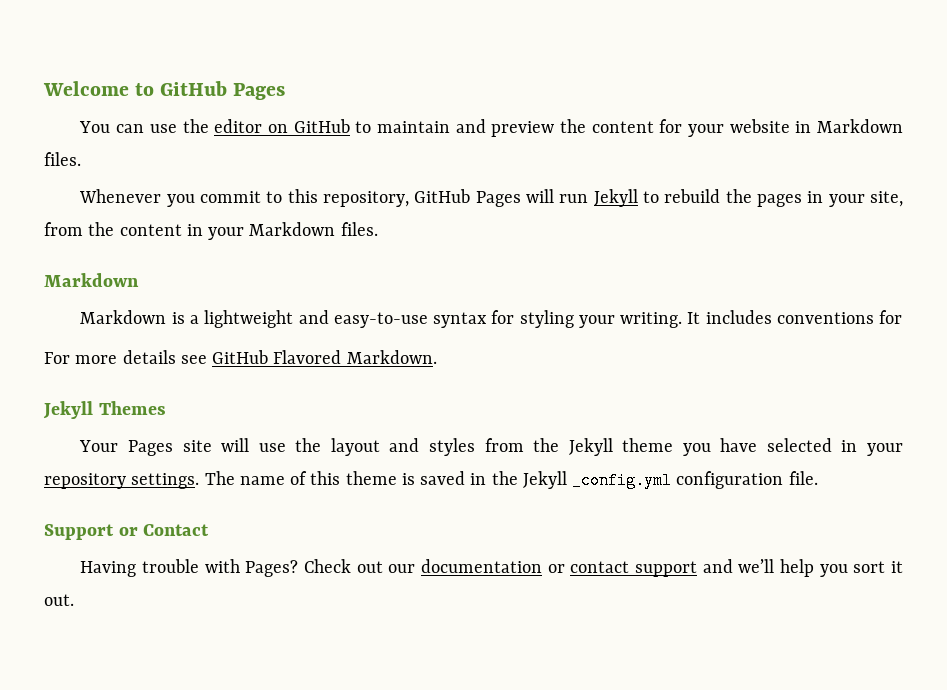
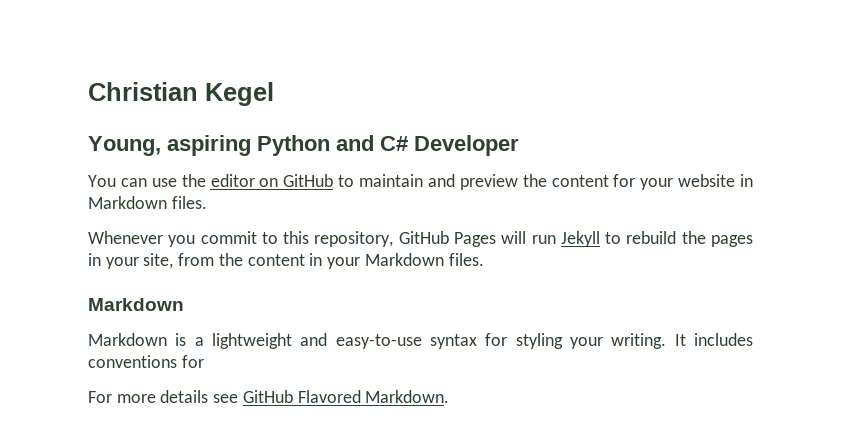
[43,81,286,100] Welcome to GitHub Pages -> [88,82,274,106] [88,135,519,156] Christian Kegel // Young, aspiring Python and C# Developer
[43,401,166,419] [79,438,903,456] [44,471,818,489] [44,524,210,540] [80,559,903,577] [44,594,74,606] // Jekyll Themes // Your Pages site will use the layout and styles from the Jekyll theme you have selected in your repository settings. The name of this theme is saved in the Jekyll _config.yml configuration file. // Support or Contact // Having trouble with Pages? Check out our documentation or contact support and we’ll help you sort it out. -> (450, 396) none

